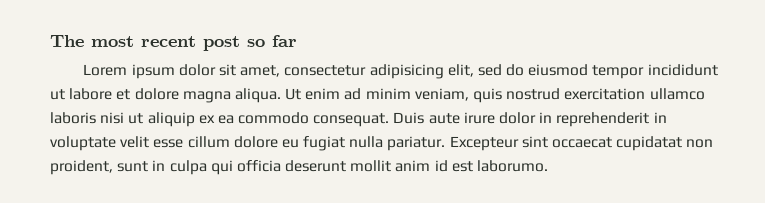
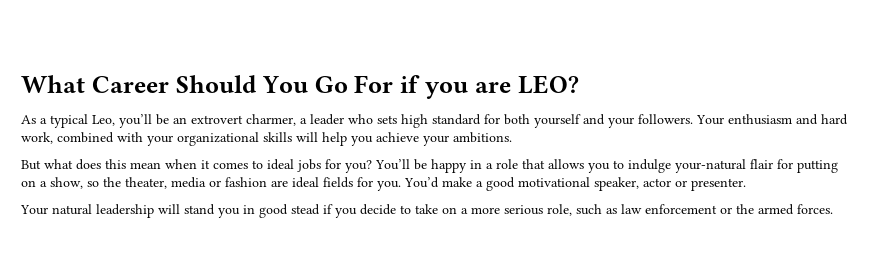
[50,35,297,51] [83,64,718,79] [50,88,705,103] [50,112,667,127] [50,136,714,151] [50,160,549,175] The most recent post so far // Lorem ipsum dolor sit amet, consectetur adipisicing elit, sed do eiusmod tempor incididunt ut labore et dolore magna aliqua. Ut enim ad minim veniam, quis nostrud exercitation ullamco laboris nisi ut aliquip ex ea commodo consequat. Duis aute irure dolor in reprehenderit in voluptate velit esse cillum dolore eu fugiat nulla pariatur. Excepteur sint occaecat cupidatat non proident, sunt in culpa qui officia deserunt mollit anim id est laborumo. -> [21,75,579,99] [21,114,848,128] [21,132,512,146] [21,159,838,173] [21,177,746,191] [20,204,833,218] What Career Should You Go For if you are LEO? // As a typical Leo, you’ll be an extrovert charmer, a leader who sets high standard for both yourself and your followers. Your enthusiasm and hard work, combined with your organizational skills will help you achieve your ambitions. // But what does this mean when it comes to ideal jobs for you? You’ll be happy in a role that allows you to indulge your-natural flair for putting on a show, so the theater, media or fashion are ideal fields for you. You’d make a good motivational speaker, actor or presenter. // Your natural leadership will stand you in good stead if you decide to take on a more serious role, such as law enforcement or the armed forces.

